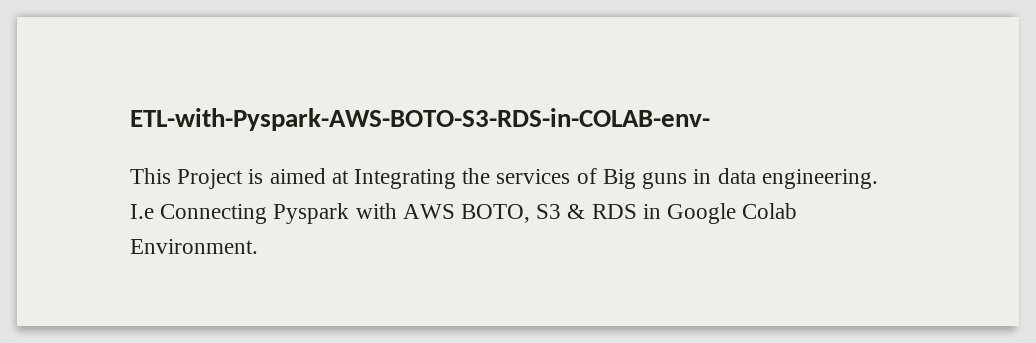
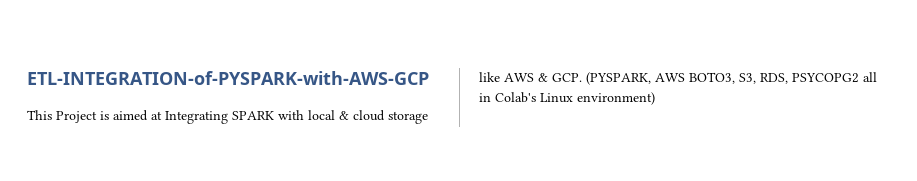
[130,108,710,131] ETL-with-Pyspark-AWS-BOTO-S3-RDS-in-COLAB-env- -> [27,71,429,85] ETL-INTEGRATION-of-PYSPARK-with-AWS-GCP
[462,168,878,189] [130,203,798,224] [130,239,258,254] the services of Big guns in data engineering. I.e Connecting Pyspark with AWS BOTO, S3 & RDS in Google Colab Environment. -> [232,110,428,124] [479,72,877,85] [479,92,655,105] SPARK with local & cloud storage like AWS & GCP. (PYSPARK, AWS BOTO3, S3, RDS, PSYCOPG2 all in Colab's Linux environment)

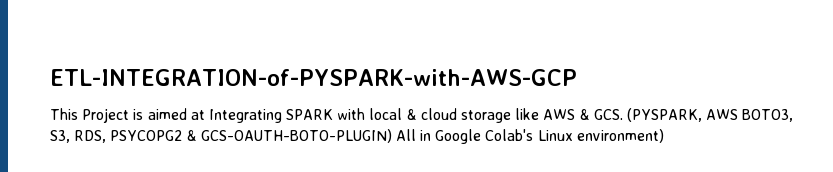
[552,73,582,82] GCP. -> [593,109,623,120] GCS.
[863,72,877,82] [479,93,491,102] all in -> [186,129,482,144] & GCS-OAUTH-BOTO-PLUGIN) All in Google

